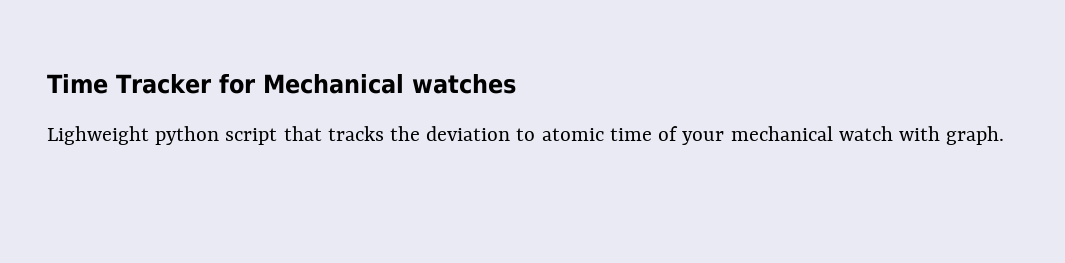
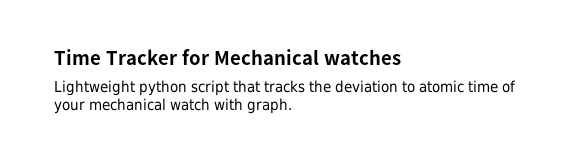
[47,126,149,145] Lighweight -> [54,80,135,96] Lightweight

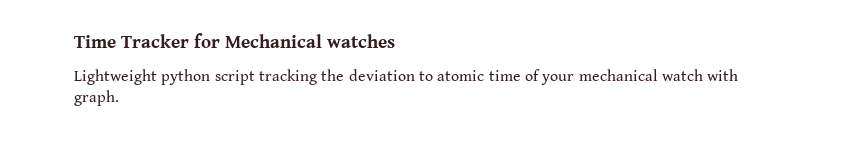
[233,80,305,93] that tracks -> [258,69,317,85] tracking

